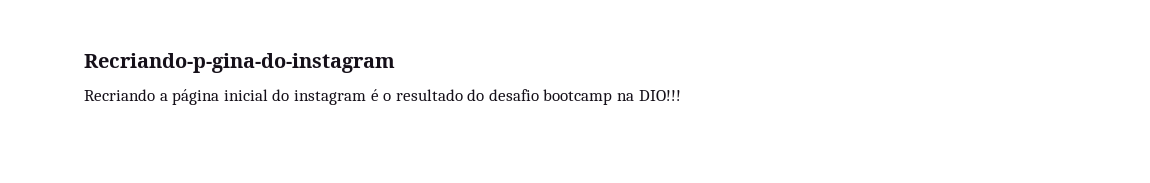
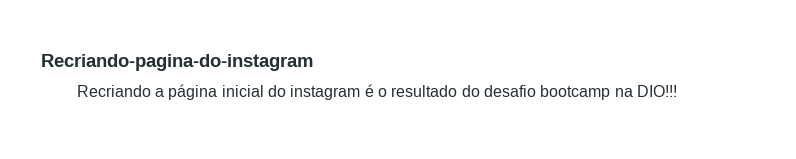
[84,53,395,73] Recriando-p-gina-do-instagram -> [41,54,313,71] Recriando-pagina-do-instagram

